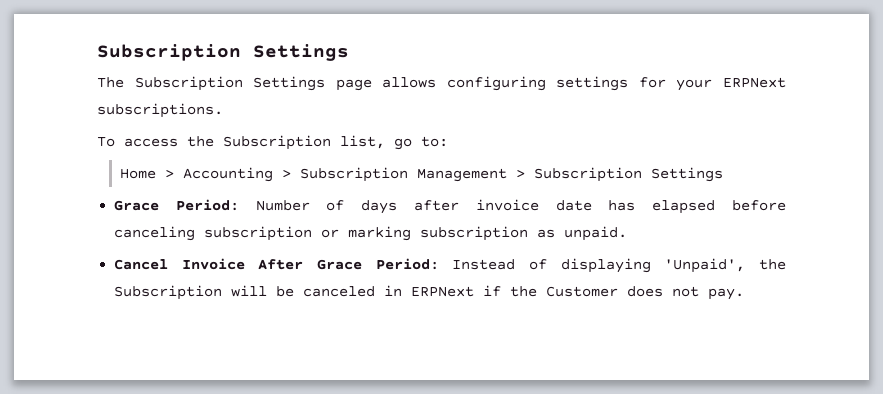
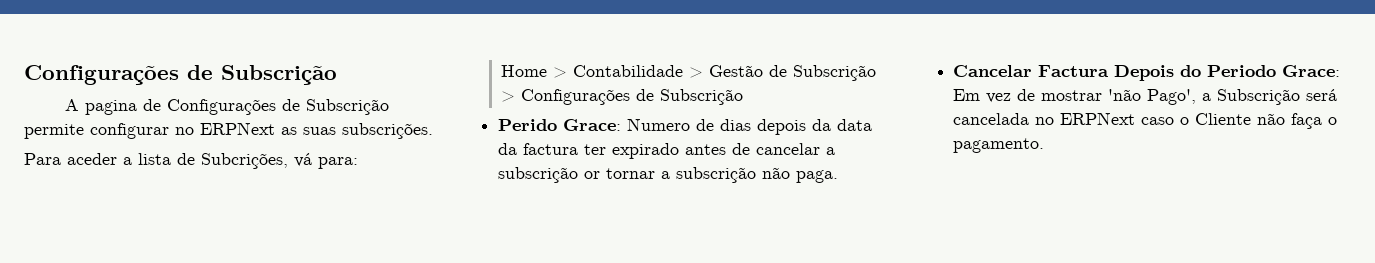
[97,44,349,61] [97,76,786,91] [97,103,223,118] [97,135,448,150] [120,167,724,182] [114,199,786,214] [114,226,628,241] [114,258,786,273] [114,285,745,300] Subscription Settings // The Subscription Settings page allows configuring settings for your ERPNext subscriptions. // To access the Subscription list, go to: // Home > Accounting > Subscription Management > Subscription Settings // Grace Period: Number of days after invoice date has elapsed before canceling subscription or marking subscription as unpaid. // Cancel Invoice After Grace Period: Instead of displaying 'Unpaid', the Subscription will be canceled in ERPNext if the Customer does not pay. -> [24,65,337,85] [65,99,390,115] [24,122,433,139] [24,153,358,169] [501,65,877,81] [501,89,744,105] [498,118,873,135] [498,143,836,159] [498,167,839,183] [953,65,1341,81] [953,89,1338,105] [953,112,1338,129] [953,138,1045,153] Configurações de Subscrição // A pagina de Configurações de Subscrição permite configurar no ERPNext as suas subscrições. // Para aceder a lista de Subcrições, vá para: // Home > Contabilidade > Gestão de Subscrição > Configurações de Subscrição // Perido Grace: Numero de dias depois da data da factura ter expirado antes de cancelar a subscrição or tornar a subscrição não paga. // Cancelar Factura Depois do Periodo Grace: Em vez de mostrar 'não Pago', a Subscrição será cancelada no ERPNext caso o Cliente não faça o pagamento.

